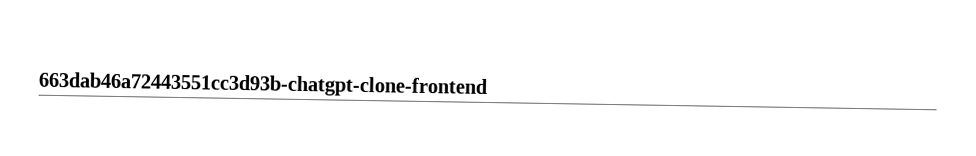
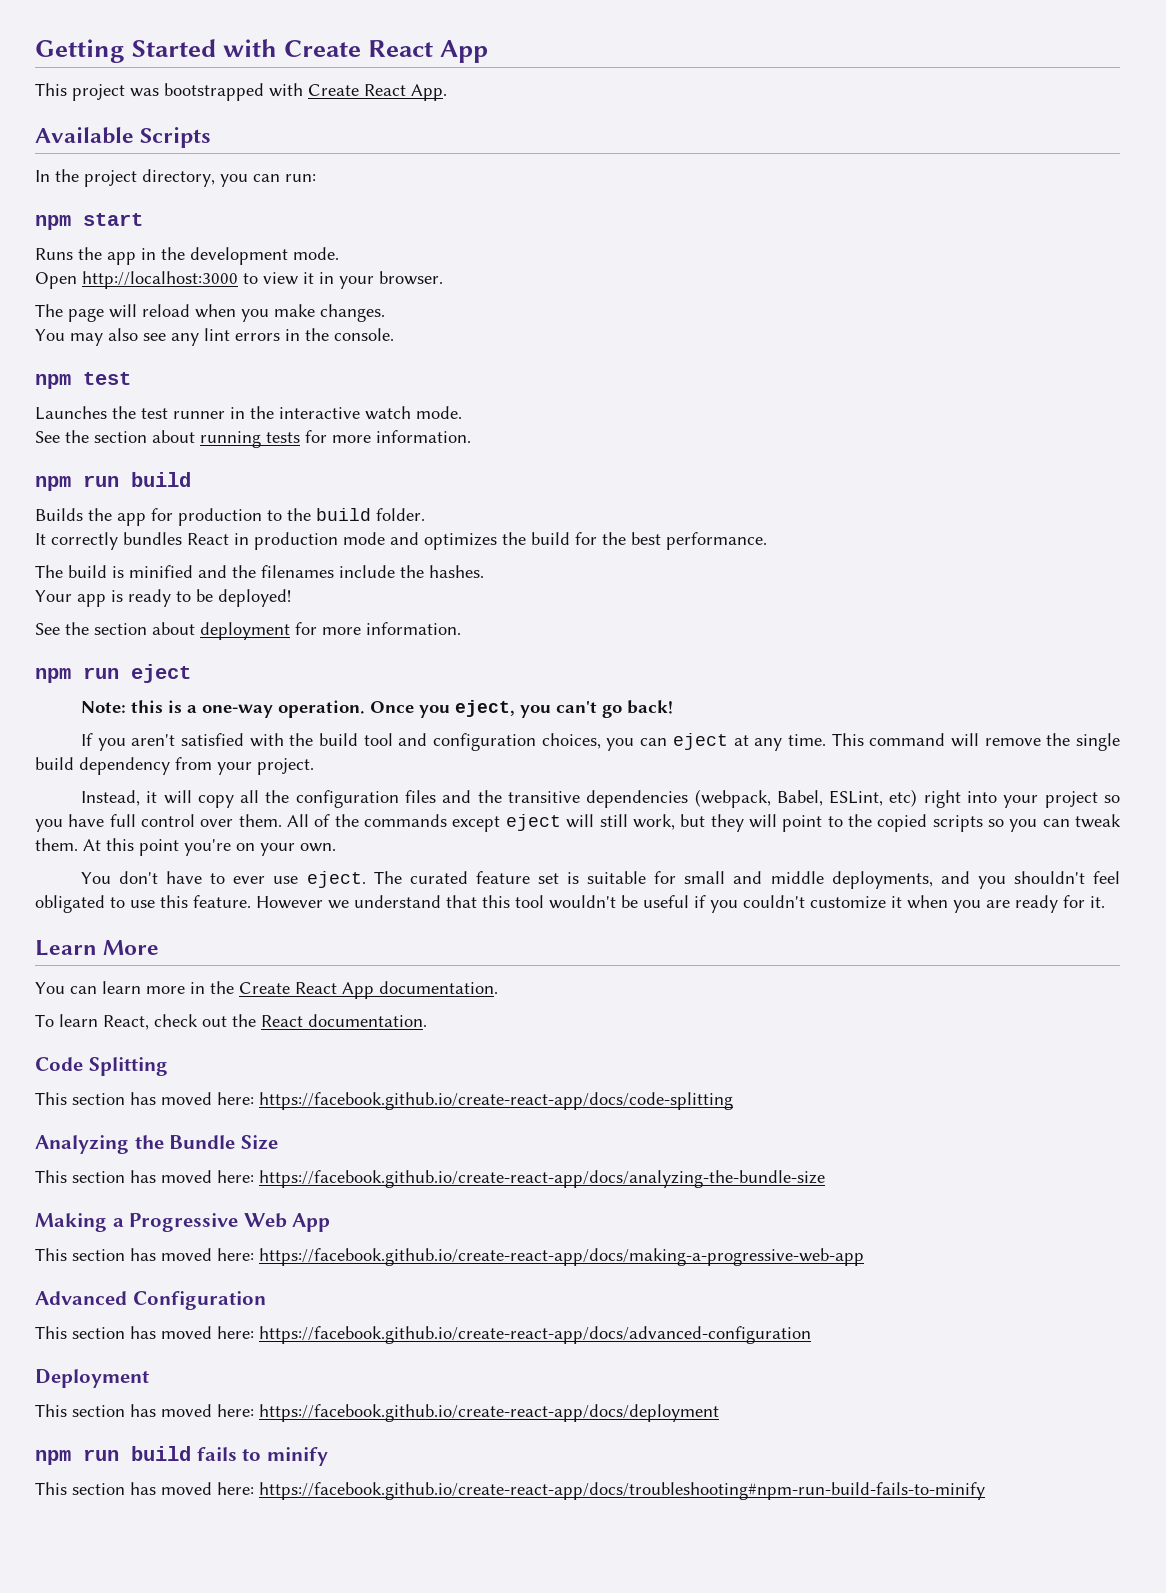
[38,71,488,98] 663dab46a72443551cc3d93b-chatgpt-clone-frontend -> [35,39,489,63] [35,83,447,101] [35,127,212,148] [35,169,316,187] [35,213,143,230] [35,247,339,265] [35,271,443,289] [35,304,385,322] [35,328,394,346] [35,372,131,389] [35,406,462,420] [35,430,471,448] [35,472,191,491] [35,508,425,526] [35,532,767,550] [35,565,484,578] [35,589,291,607] [35,622,461,640] [35,664,191,683] [80,700,673,718] [80,733,1120,751] [35,757,314,775] [80,789,1121,808] [35,814,1121,832] [35,838,336,856] [80,871,1120,889] [35,895,1105,913] [35,940,160,956] [35,981,498,999] [35,1014,427,1030] [35,1057,168,1076] [35,1092,733,1110] [35,1135,278,1154] [35,1170,825,1188] [35,1213,331,1232] [35,1248,864,1266] [35,1291,266,1310] [35,1326,811,1344] [35,1369,149,1388] [35,1404,719,1422] [35,1446,328,1466] [35,1482,985,1500] Getting Started with Create React App // This project was bootstrapped with Create React App. // Available Scripts // In the project directory, you can run: // npm start // Runs the app in the development mode. // Open http://localhost:3000 to view it in your browser. // The page will reload when you make changes. // You may also see any lint errors in the console. // npm test // Launches the test runner in the interactive watch mode. // See the section about running tests for more information. // npm run build // Builds the app for production to the build folder. // It correctly bundles React in production mode and optimizes the build for the best performance. // The build is minified and the filenames include the hashes. // Your app is ready to be deployed! // See the section about deployment for more information. // npm run eject // Note: this is a one-way operation. Once you eject, you can't go back! // If you aren't satisfied with the build tool and configuration choices, you can eject at any time. This command will remove the single build dependency from your project. // Instead, it will copy all the configuration files and the transitive dependencies (webpack, Babel, ESLint, etc) right into your project so you have full control over them. All of the commands except eject will still work, but they will point to the copied scripts so you can tweak them. At this point you're on your own. // You don't have to ever use eject. The curated feature set is suitable for small and middle deployments, and you shouldn't feel obligated to use this feature. However we understand that this tool wouldn't be useful if you couldn't customize it when you are ready for it. // Learn More // You can learn more in the Create React App documentation. // To learn React, check out the React documentation. // Code Splitting // This section has moved here: https://facebook.github.io/create-react-app/docs/code-splitting // Analyzing the Bundle Size // This section has moved here: https://facebook.github.io/create-react-app/docs/analyzing-the-bundle-size // Making a Progressive Web App // This section has moved here: https://facebook.github.io/create-react-app/docs/making-a-progressive-web-app // Advanced Configuration // This section has moved here: https://facebook.github.io/create-react-app/docs/advanced-configuration // Deployment // This section has moved here: https://facebook.github.io/create-react-app/docs/deployment // npm run build fails to minify // This section has moved here: https://facebook.github.io/create-react-app/docs/troubleshooting#npm-run-build-fails-to-minify

